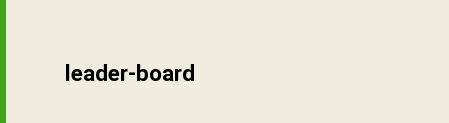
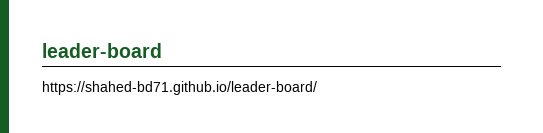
(195, 72) none -> [42,81,317,95] // https://shahed-bd71.github.io/leader-board/

